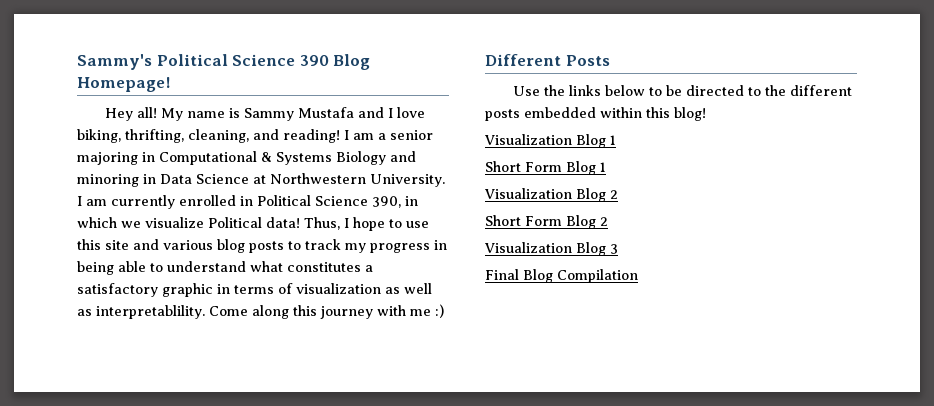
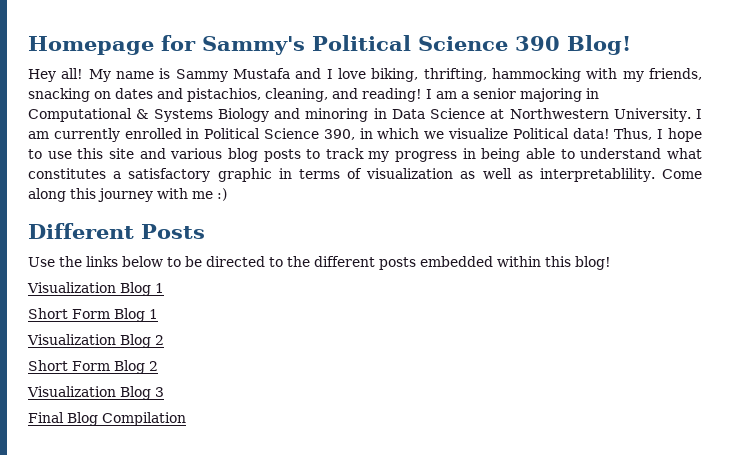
(77, 62) none -> [28,35,196,55] Homepage for
[333,54,371,70] [77,77,170,92] Blog Homepage! -> [567,35,631,55] Blog!
(184, 136) none -> [491,68,702,82] [28,88,261,102] hammocking with my friends, snacking on dates and pistachios,

